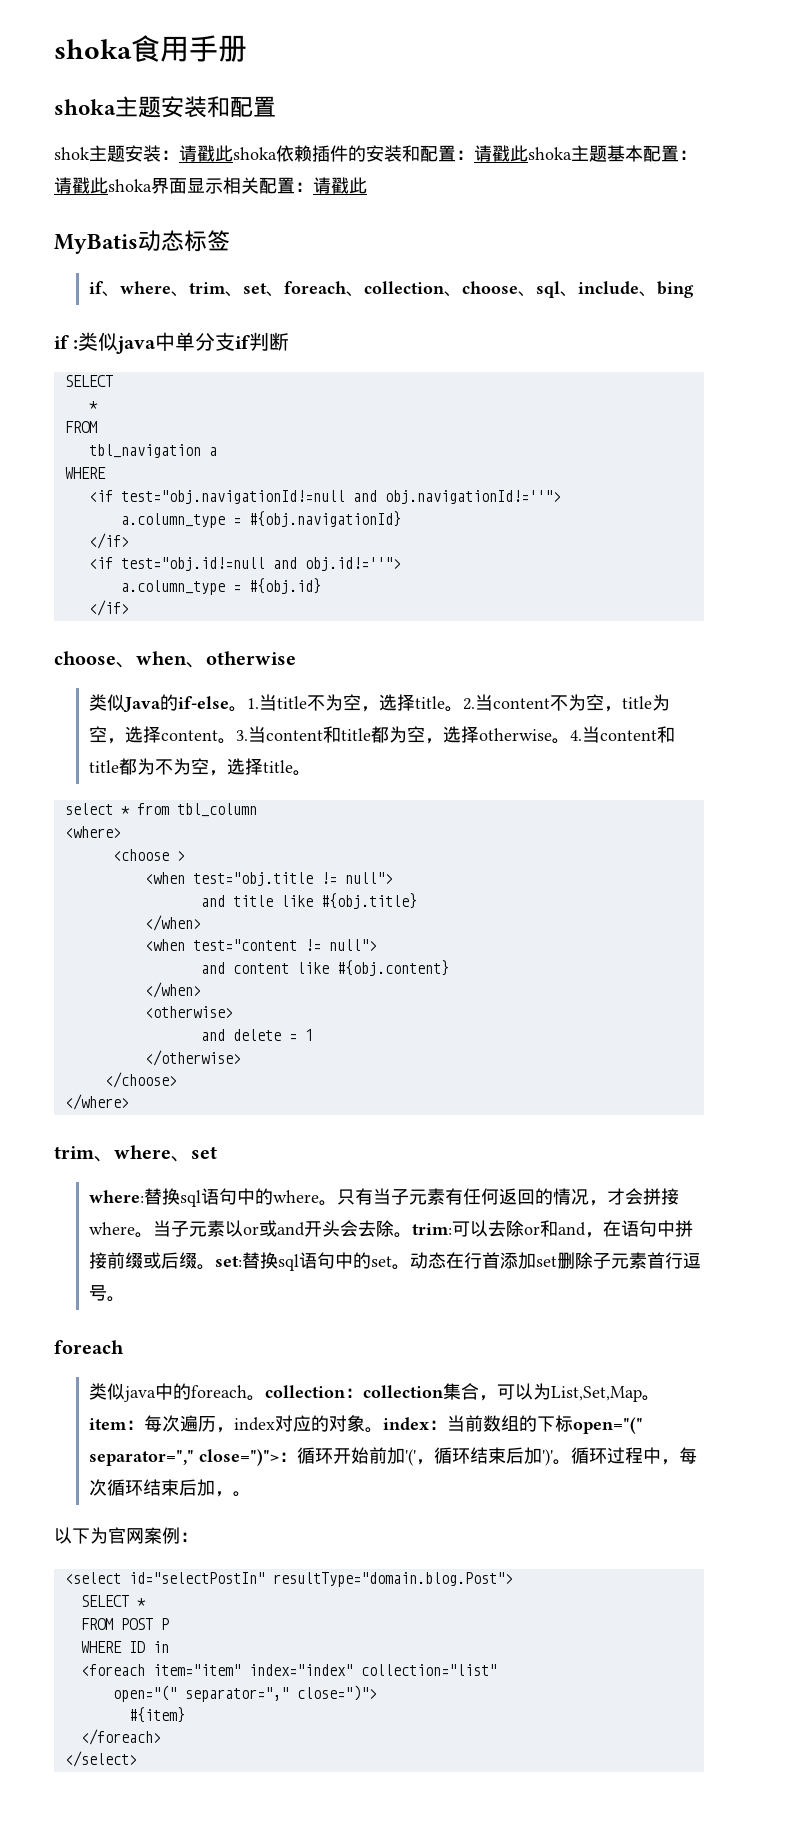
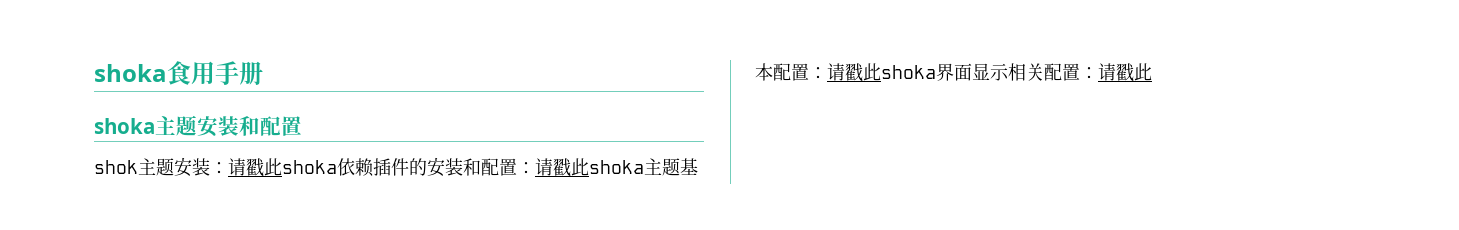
[54,230,230,254] [88,281,694,298] [54,332,290,354] [64,375,113,387] [88,401,98,410] [64,421,97,433] [88,444,217,458] [64,467,106,479] [88,490,561,504] [120,511,401,528] [88,533,129,549] [88,557,401,571] [120,578,321,595] [88,600,129,616] [54,651,296,668] [88,694,670,713] [88,726,675,744] [88,758,311,776] [64,803,257,817] [64,826,121,838] [112,849,185,861] [144,872,393,886] [200,893,417,909] [144,915,201,931] [144,939,377,951] [200,960,449,976] [144,982,201,998] [144,1006,233,1018] [200,1029,313,1041] [144,1050,241,1066] [104,1072,177,1088] [64,1094,129,1110] [54,1145,217,1162] [88,1188,679,1207] [88,1220,693,1238] [88,1252,701,1271] [88,1285,125,1302] [54,1340,124,1354] [88,1383,660,1402] [88,1415,643,1434] [88,1447,697,1466] [88,1479,251,1497] [54,1527,198,1544] [64,1572,513,1587] [80,1595,146,1607] [80,1618,169,1630] [80,1641,169,1653] [80,1664,497,1676] [112,1685,377,1702] [128,1707,185,1723] [80,1729,161,1745] [64,1751,137,1767] // MyBatis动态标签 // if、where、trim、set、foreach、collection、choose、sql、include、bing // if :类似java中单分支if判断 // SELECT // * // FROM // tbl_navigation a // WHERE // <if test="obj.navigationId!=null and obj.navigationId!=''"> // a.column_type = #{obj.navigationId} // </if> // <if test="obj.id!=null and obj.id!=''"> // a.column_type = #{obj.id} // </if> // choose、when、otherwise // 类似Java的if-else。1.当title不为空，选择title。2.当content不为空，title为空，选择content。3.当content和title都为空，选择otherwise。4.当content和title都为不为空，选择title。 // select * from tbl_column // <where> // <choose > // <when test="obj.title != null"> // and title like #{obj.title} // </when> // <when test="content != null"> // and content like #{obj.content} // </when> // <otherwise> // and delete = 1 // </otherwise> // </choose> // </where> // trim、where、set // where:替换sql语句中的where。只有当子元素有任何返回的情况，才会拼接where。当子元素以or或and开头会去除。trim:可以去除or和and，在语句中拼接前缀或后缀。set:替换sql语句中的set。动态在行首添加set删除子元素首行逗号。 // foreach // 类似java中的foreach。collection：collection集合，可以为List,Set,Map。item：每次遍历，index对应的对象。index：当前数组的下标open="(" separator="," close=")">：循环开始前加'('，循环结束后加')'。循环过程中，每次循环结束后加，。 // 以下为官网案例： // <select id="selectPostIn" resultType="domain.blog.Post"> // SELECT * // FROM POST P // WHERE ID in // <foreach item="item" index="index" collection="list" // open="(" separator="," close=")"> // #{item} // </foreach> // </select> -> (1152, 72) none

